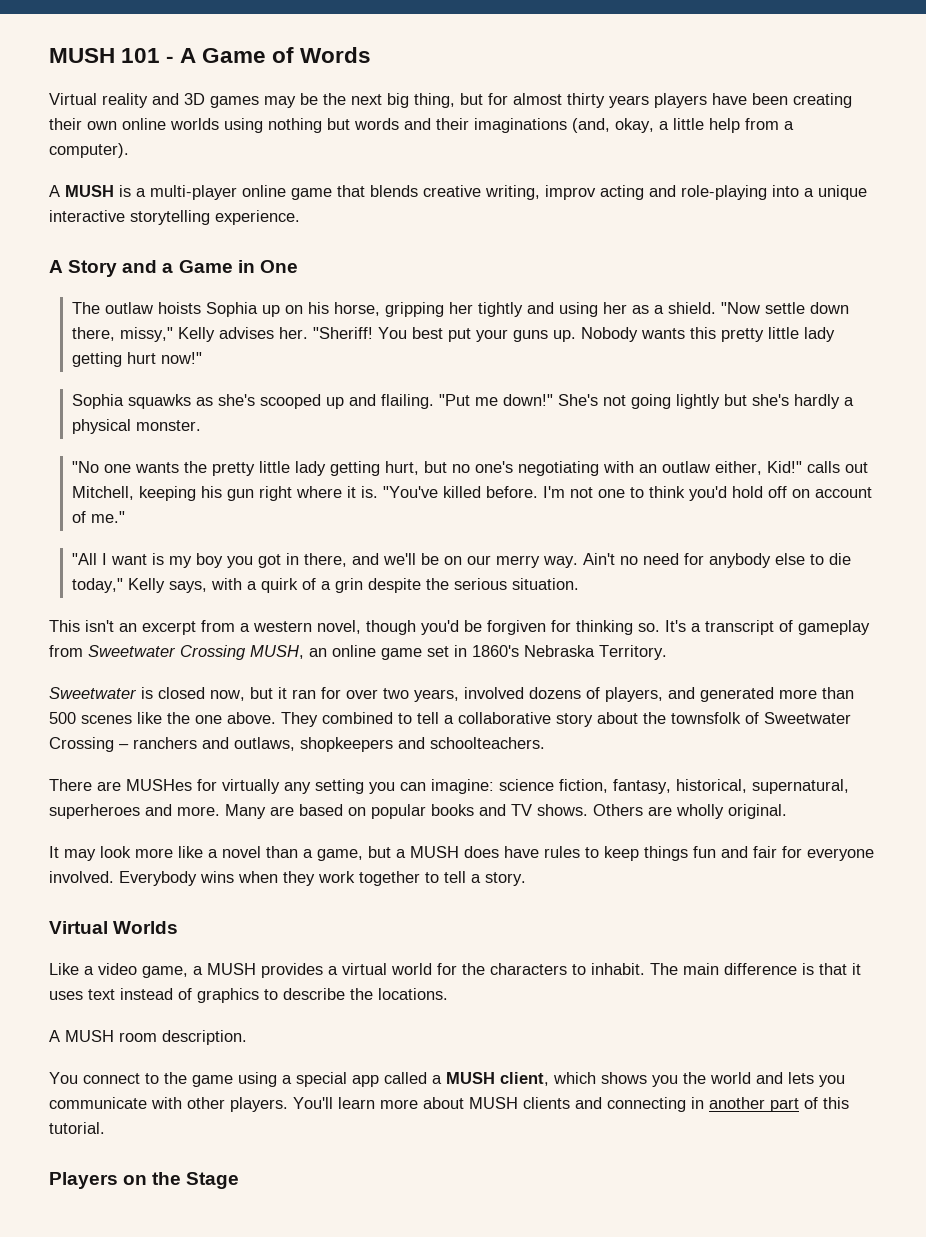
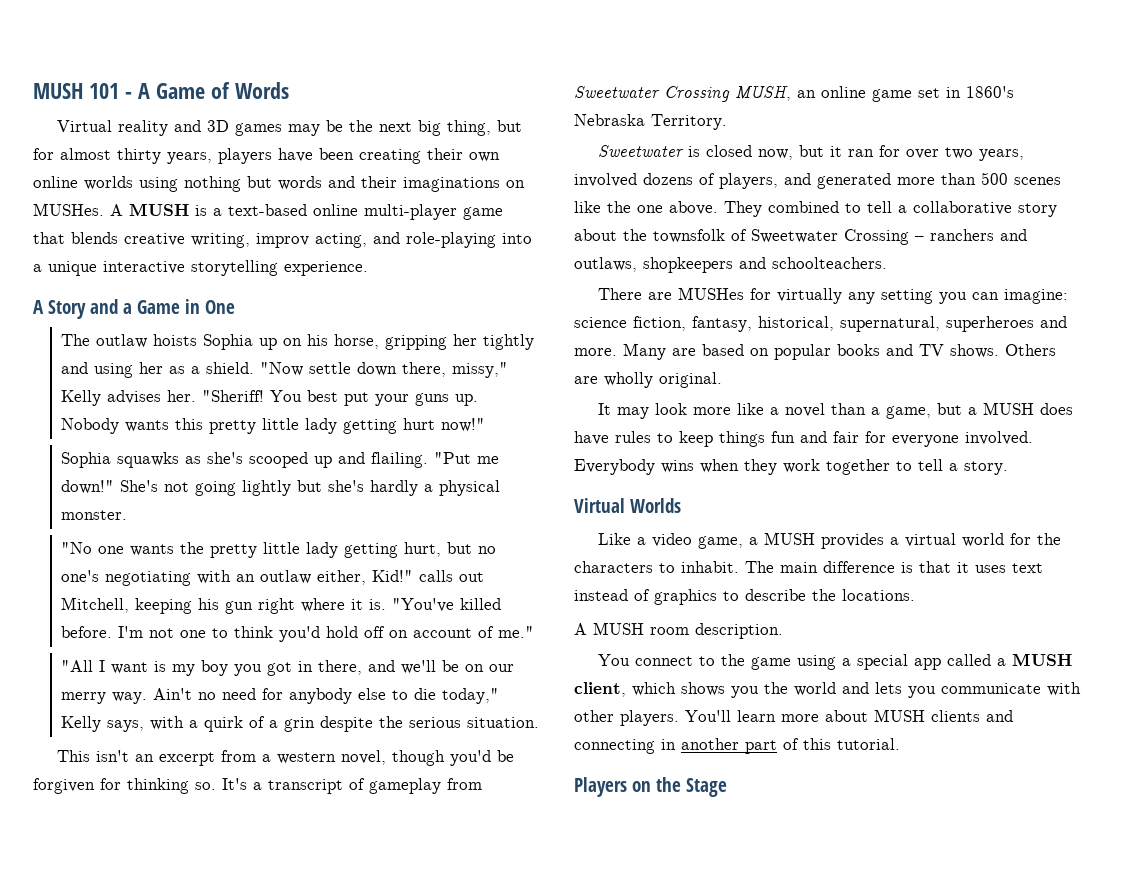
[609,95,649,108] years -> [167,152,212,164] years,
[572,118,794,133] [49,143,129,158] (and, okay, a little help from a computer). // -> [506,180,525,188] [33,203,104,216] on MUSHes.
[150,185,286,200] multi-player online -> [228,204,457,220] text-based online multi-player
[600,185,644,200] acting -> [315,233,367,248] acting,

